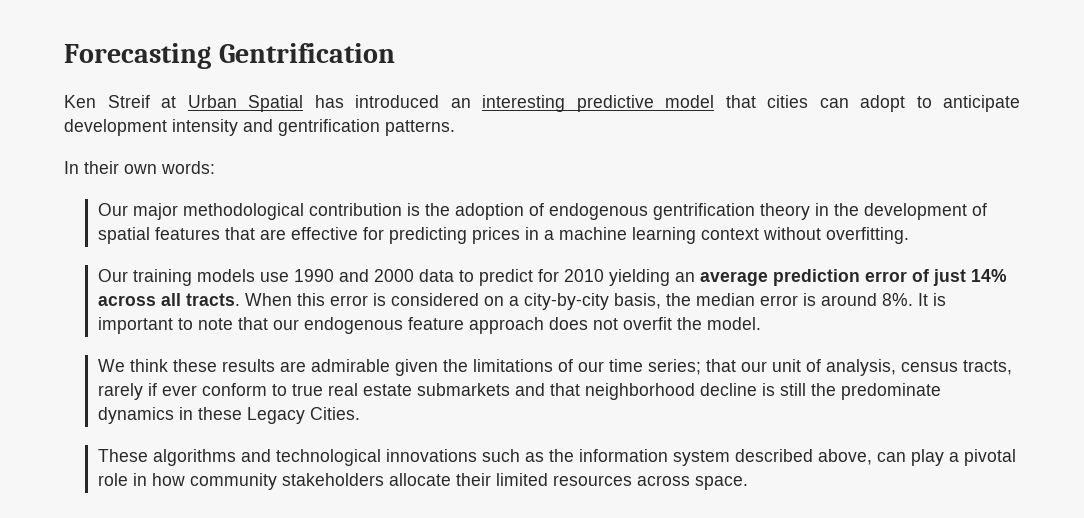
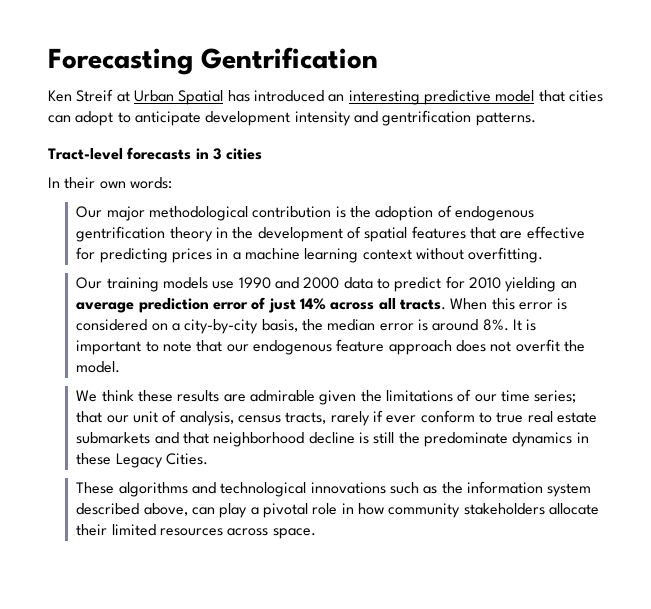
(455, 128) none -> [48,147,263,160] // Tract-level forecasts in 3 cities

